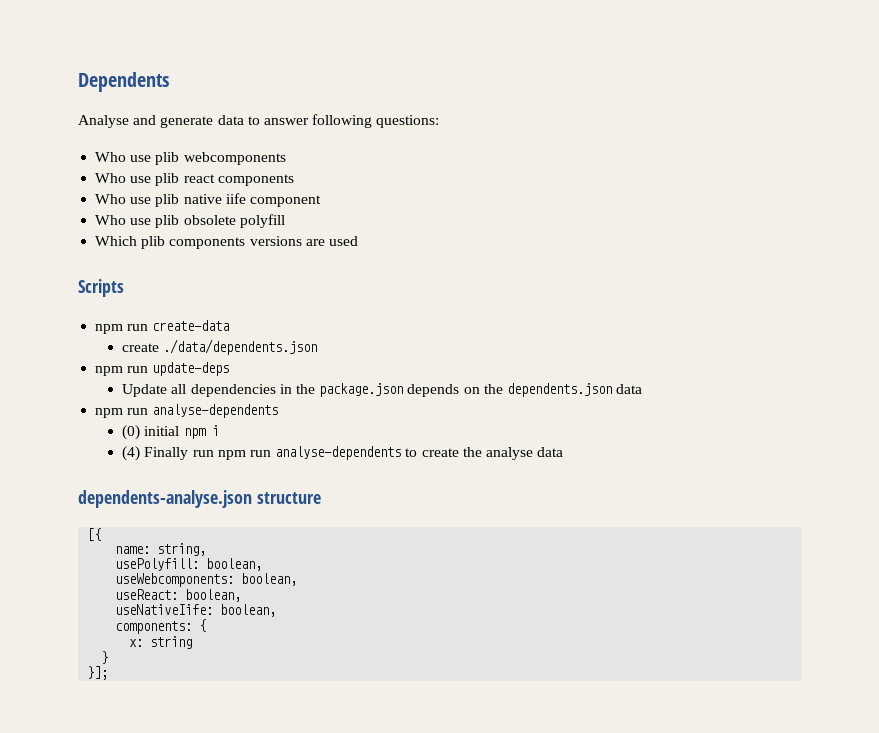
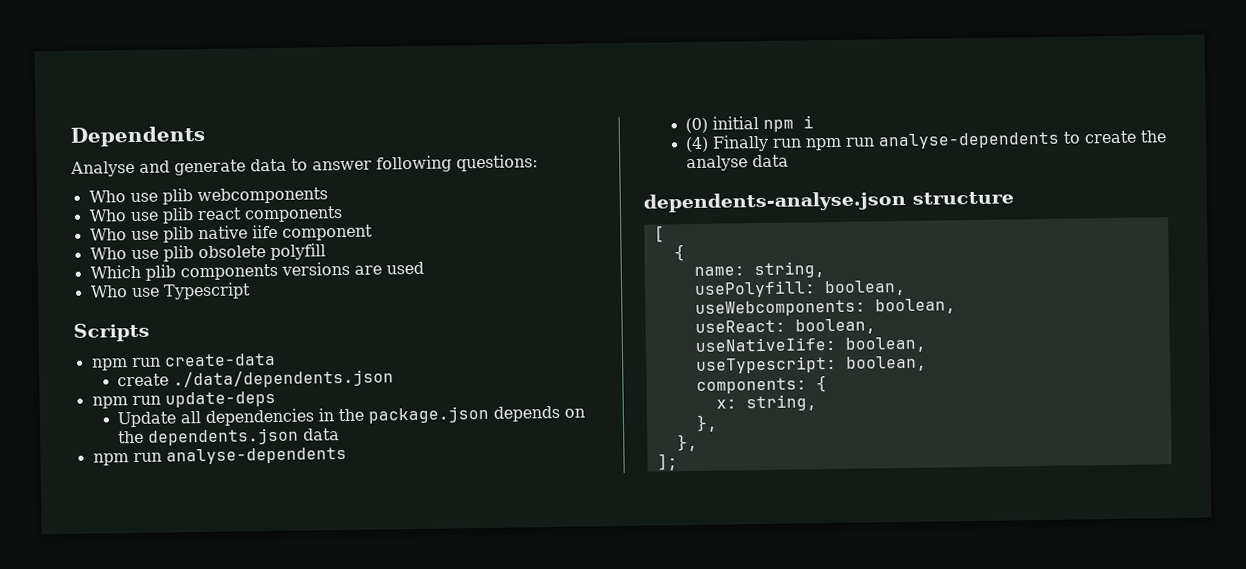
(358, 241) none -> [89,282,251,300] // Who use Typescript
[87,528,102,541] [{ -> [653,225,665,243] [673,244,685,262] [ // {
(277, 610) none -> [695,355,927,374] // useTypescript: boolean,
[150,636,193,649] [101,651,109,664] [87,666,109,680] string // } // }]; -> [745,394,817,412] [695,414,718,432] [676,433,698,452] [656,453,678,471] string, // }, // }, // ];

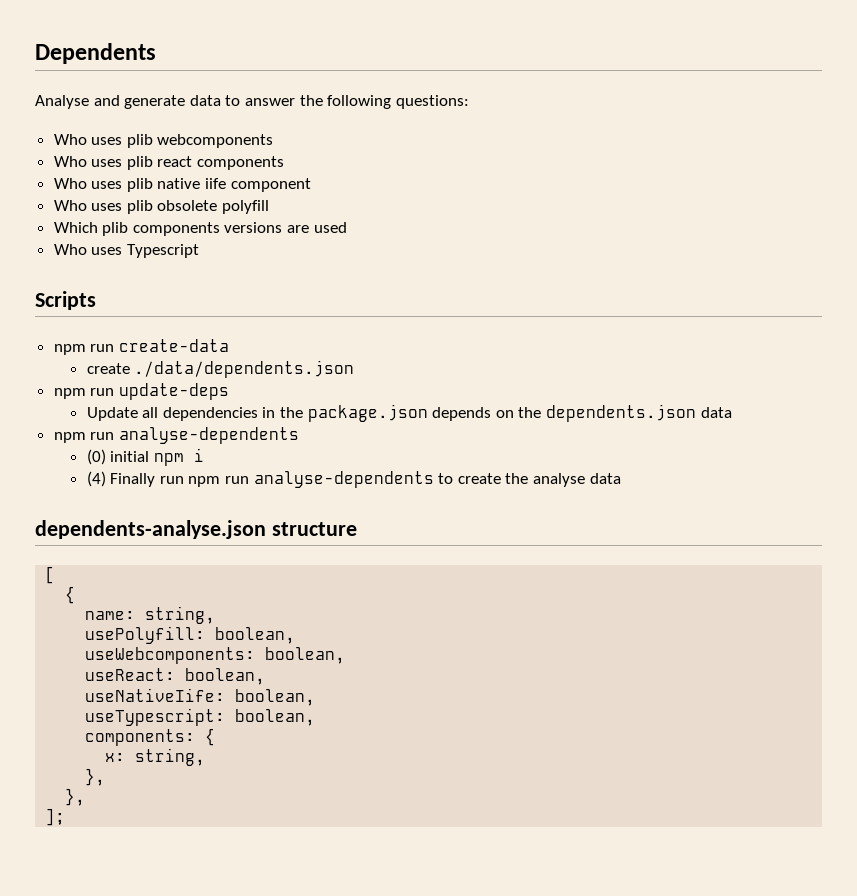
(372, 165) none -> [299,95,323,106] the
[129,192,158,203] use -> [91,137,123,145] uses
[129,211,159,222] use -> [91,159,123,167] uses
[130,230,159,241] use -> [91,181,123,189] uses
[130,249,159,260] use -> [91,203,123,211] uses
[131,287,160,298] use -> [91,247,123,255] uses

